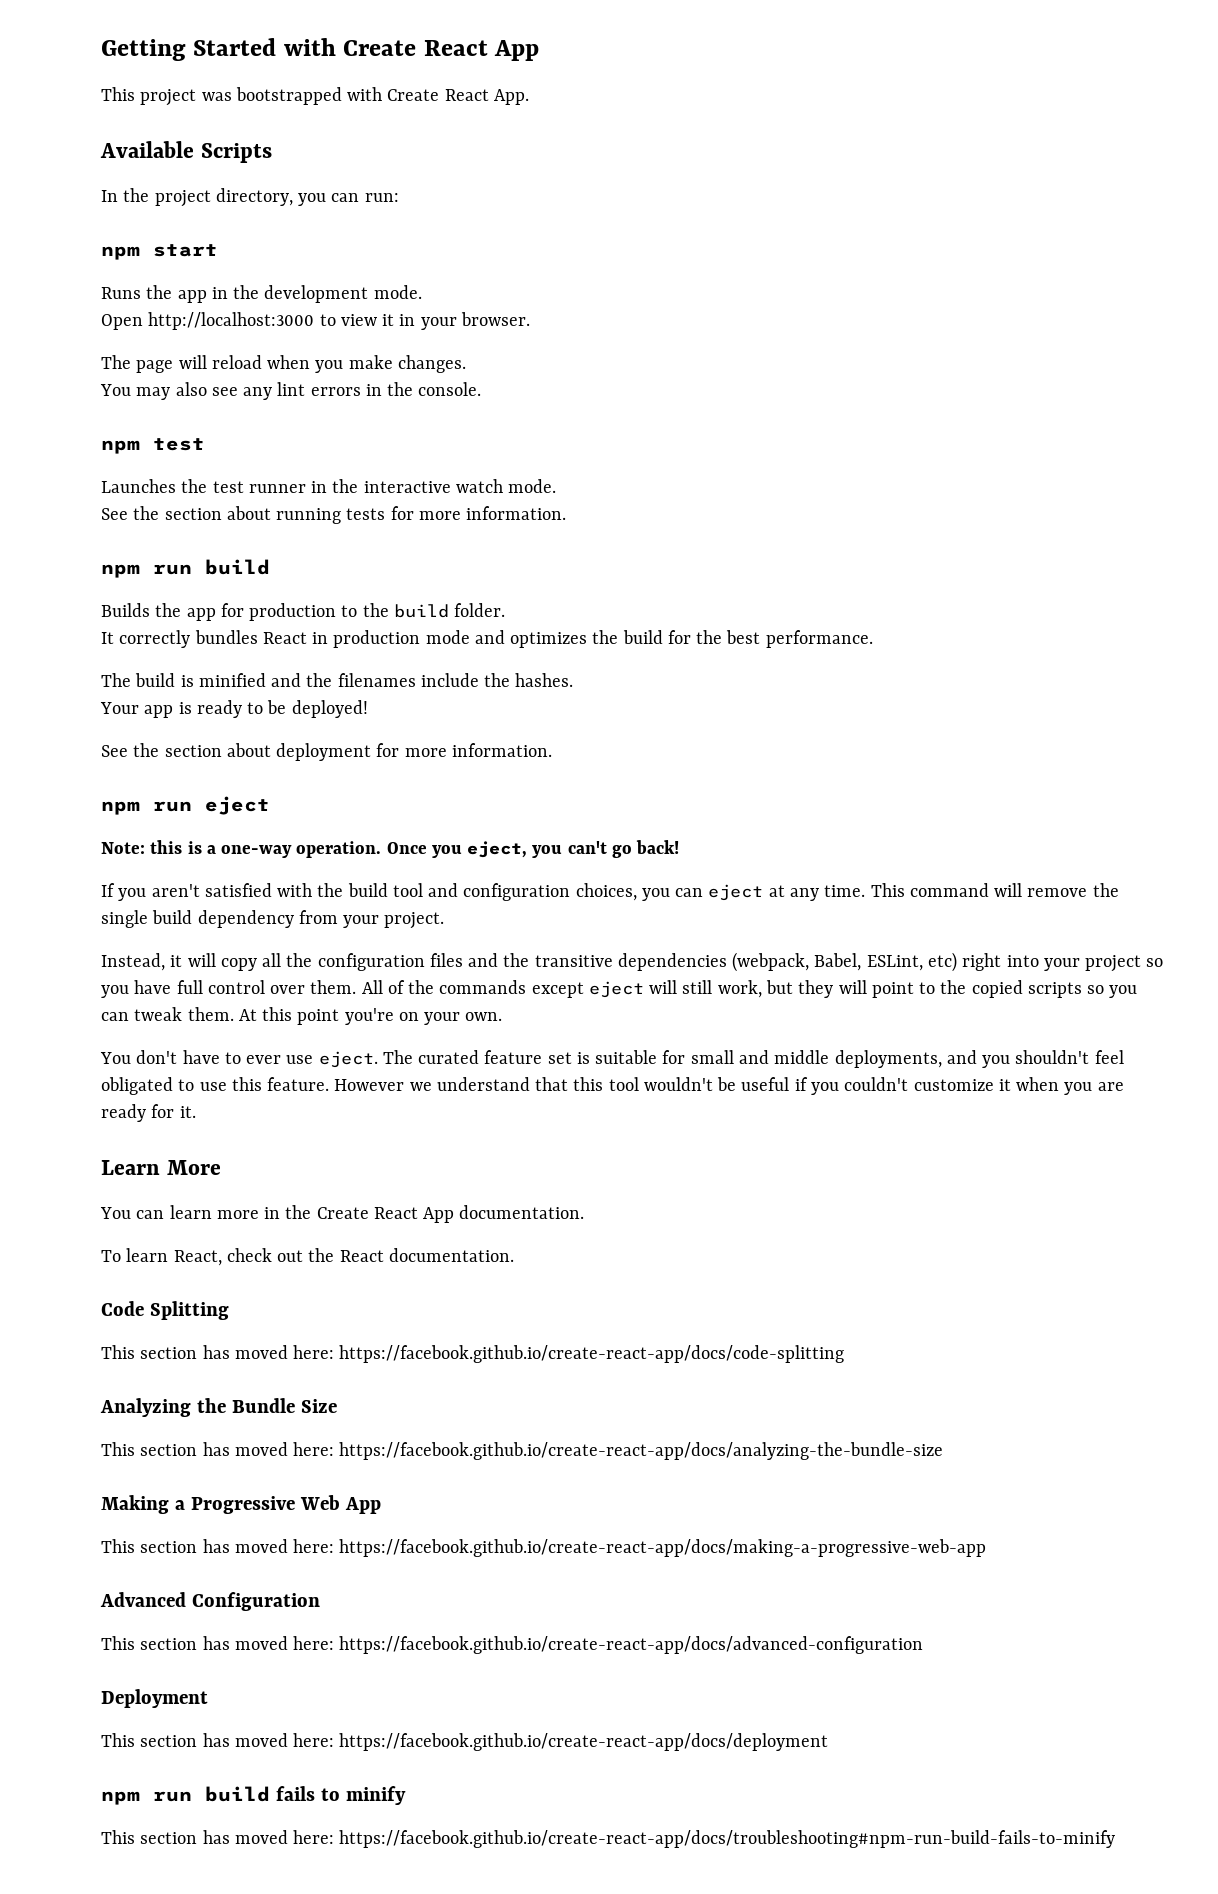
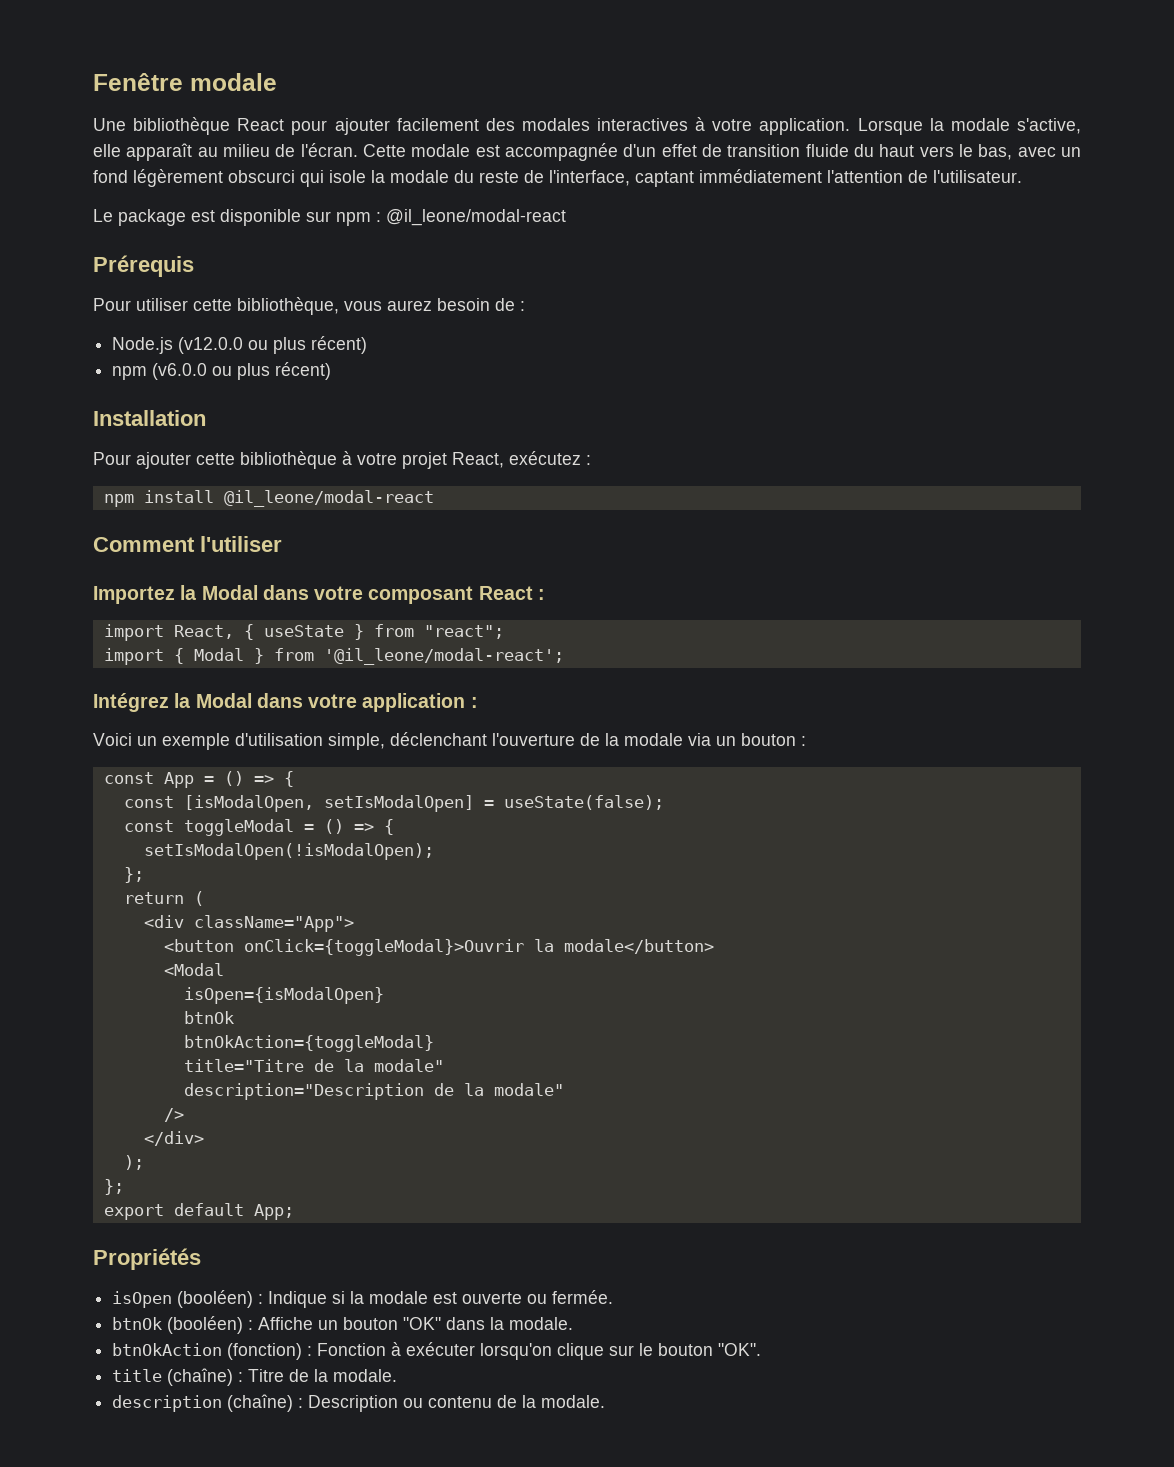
[101,38,540,61] [101,87,529,106] [100,141,272,163] [101,188,399,207] [101,244,218,260] [101,285,422,303] [101,312,530,330] [101,355,466,373] [100,382,482,400] [101,438,205,454] [101,479,557,493] [101,506,567,524] [101,559,270,578] [101,603,506,621] [101,630,873,648] [101,673,574,687] [100,700,368,718] [101,743,552,761] [101,796,270,815] [101,840,680,858] [101,883,1119,901] [101,910,445,929] [101,952,1164,972] [101,980,1138,998] [101,1007,503,1025] [100,1050,1124,1068] [101,1077,1124,1095] [101,1104,196,1122] [101,1160,221,1175] [100,1205,585,1223] [101,1248,514,1266] [101,1301,229,1320] [101,1345,845,1363] [100,1398,337,1417] [101,1442,944,1460] [101,1495,381,1514] [101,1539,987,1557] [100,1592,320,1611] [101,1636,924,1654] [101,1689,208,1708] [101,1733,829,1751] [101,1786,406,1805] [101,1830,1116,1848] Getting Started with Create React App // This project was bootstrapped with Create React App. // Available Scripts // In the project directory, you can run: // npm start // Runs the app in the development mode. // Open http://localhost:3000 to view it in your browser. // The page will reload when you make changes. // You may also see any lint errors in the console. // npm test // Launches the test runner in the interactive watch mode. // See the section about running tests for more information. // npm run build // Builds the app for production to the build folder. // It correctly bundles React in production mode and optimizes the build for the best performance. // The build is minified and the filenames include the hashes. // Your app is ready to be deployed! // See the section about deployment for more information. // npm run eject // Note: this is a one-way operation. Once you eject, you can't go back! // If you aren't satisfied with the build tool and configuration choices, you can eject at any time. This command will remove the single build dependency from your project. // Instead, it will copy all the configuration files and the transitive dependencies (webpack, Babel, ESLint, etc) right into your project so you have full control over them. All of the commands except eject will still work, but they will point to the copied scripts so you can tweak them. At this point you're on your own. // You don't have to ever use eject. The curated feature set is suitable for small and middle deployments, and you shouldn't feel obligated to use this feature. However we understand that this tool wouldn't be useful if you couldn't customize it when you are ready for it. // Learn More // You can learn more in the Create React App documentation. // To learn React, check out the React documentation. // Code Splitting // This section has moved here: https://facebook.github.io/create-react-app/docs/code-splitting // Analyzing the Bundle Size // This section has moved here: https://facebook.github.io/create-react-app/docs/analyzing-the-bundle-size // Making a Progressive Web App // This section has moved here: https://facebook.github.io/create-react-app/docs/making-a-progressive-web-app // Advanced Configuration // This section has moved here: https://facebook.github.io/create-react-app/docs/advanced-configuration // Deployment // This section has moved here: https://facebook.github.io/create-react-app/docs/deployment // npm run build fails to minify // This section has moved here: https://facebook.github.io/create-react-app/docs/troubleshooting#npm-run-build-fails-to-minify -> [93,73,277,91] [93,117,1081,135] [93,143,1082,161] [93,169,1022,187] [93,209,566,226] [93,255,194,277] [93,297,525,315] [112,336,368,354] [112,362,332,380] [93,410,206,426] [93,451,591,469] [103,490,434,507] [93,536,282,552] [93,585,545,604] [103,624,504,641] [103,648,564,665] [93,693,478,712] [93,732,806,750] [103,771,294,788] [123,795,664,812] [123,819,394,836] [143,843,434,860] [123,867,144,883] [123,891,204,906] [143,915,354,932] [163,939,714,956] [163,963,224,976] [183,987,384,1004] [183,1011,234,1024] [183,1035,434,1052] [183,1059,444,1072] [183,1083,564,1100] [163,1108,184,1122] [143,1131,204,1146] [123,1155,144,1170] [103,1179,124,1195] [103,1203,294,1220] [93,1248,201,1270] [112,1290,614,1308] [112,1316,574,1334] [112,1342,762,1360] [112,1368,398,1386] [112,1394,606,1412] Fenêtre modale // Une bibliothèque React pour ajouter facilement des modales interactives à votre application. Lorsque la modale s'active, elle apparaît au milieu de l'écran. Cette modale est accompagnée d'un effet de transition fluide du haut vers le bas, avec un fond légèrement obscurci qui isole la modale du reste de l'interface, captant immédiatement l'attention de l'utilisateur. // Le package est disponible sur npm : @il_leone/modal-react // Prérequis // Pour utiliser cette bibliothèque, vous aurez besoin de : // Node.js (v12.0.0 ou plus récent) // npm (v6.0.0 ou plus récent) // Installation // Pour ajouter cette bibliothèque à votre projet React, exécutez : // npm install @il_leone/modal-react // Comment l'utiliser // Importez la Modal dans votre composant React : // import React, { useState } from "react"; // import { Modal } from '@il_leone/modal-react'; // Intégrez la Modal dans votre application : // Voici un exemple d'utilisation simple, déclenchant l'ouverture de la modale via un bouton : // const App = () => { // const [isModalOpen, setIsModalOpen] = useState(false); // const toggleModal = () => { // setIsModalOpen(!isModalOpen); // }; // return ( // <div className="App"> // <button onClick={toggleModal}>Ouvrir la modale</button> // <Modal // isOpen={isModalOpen} // btnOk // btnOkAction={toggleModal} // title="Titre de la modale" // description="Description de la modale" // /> // </div> // ); // }; // export default App; // Propriétés // isOpen (booléen) : Indique si la modale est ouverte ou fermée. // btnOk (booléen) : Affiche un bouton "OK" dans la modale. // btnOkAction (fonction) : Fonction à exécuter lorsqu'on clique sur le bouton "OK". // title (chaîne) : Titre de la modale. // description (chaîne) : Description ou contenu de la modale.

